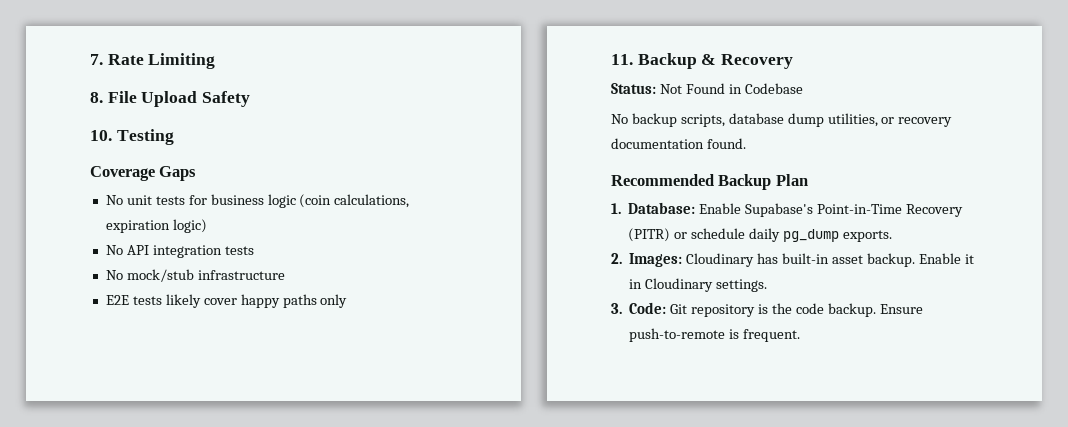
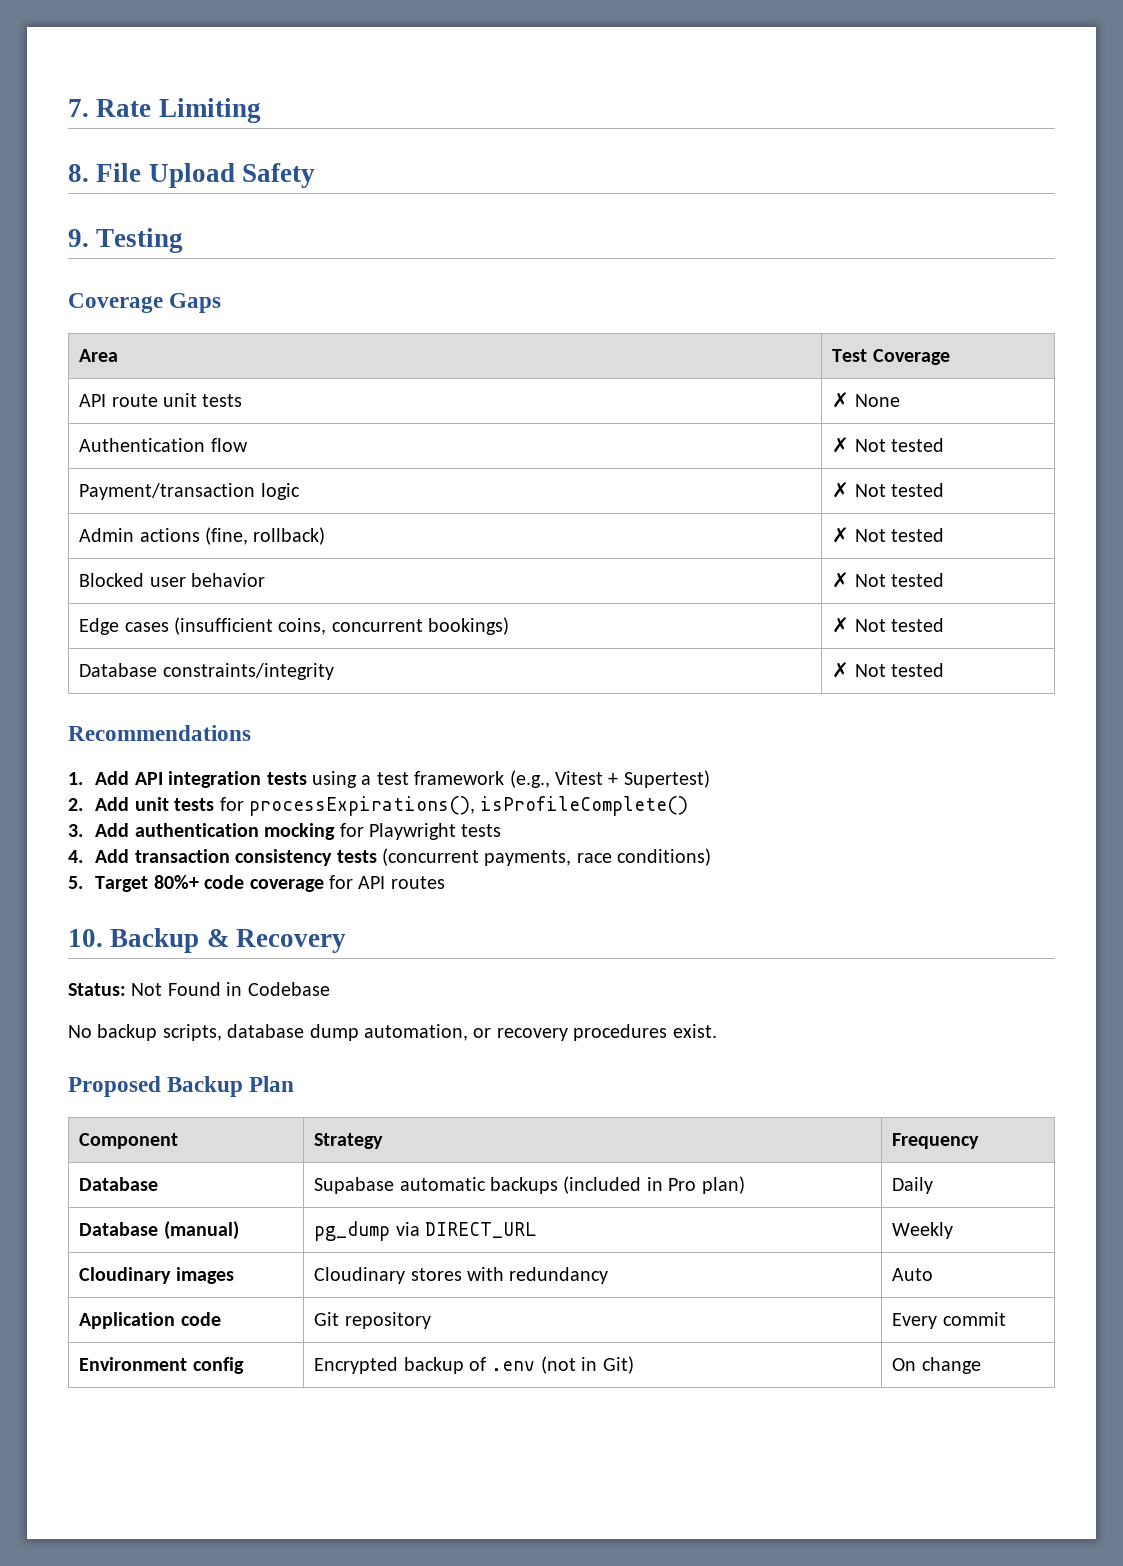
[90,130,112,141] 10. -> [68,229,89,247] 9.
[105,194,410,208] [105,219,207,233] [105,245,254,258] [105,269,285,282] [105,294,348,308] [611,54,633,65] // No unit tests for business logic (coin calculations, expiration logic) // No API integration tests // No mock/stub infrastructure // E2E tests likely cover happy paths only // 11. -> [79,349,119,362] [832,349,950,365] [79,393,243,407] [832,392,900,408] [79,438,248,452] [832,437,945,453] [79,483,300,500] [832,482,945,498] [79,527,326,545] [832,527,945,543] [79,573,266,587] [832,572,945,588] [79,617,510,635] [832,617,945,633] [79,663,334,680] [832,662,945,678] [68,725,251,741] [68,770,710,788] [68,796,689,816] [68,823,502,840] [68,848,712,866] [68,875,445,892] [68,929,103,947] // Area | Test Coverage // API route unit tests | ✗ None // Authentication flow | ✗ Not tested // Payment/transaction logic | ✗ Not tested // Admin actions (fine, rollback) | ✗ Not tested // Blocked user behavior | ✗ Not tested // Edge cases (insufficient coins, concurrent bookings) | ✗ Not tested // Database constraints/integrity | ✗ Not tested // Recommendations // 1. Add API integration tests using a test framework (e.g., Vitest + Supertest) // 2. Add unit tests for processExpirations(), isProfileComplete() // 3. Add authentication mocking for Playwright tests // 4. Add transaction consistency tests (concurrent payments, race conditions) // 5. Target 80%+ code coverage for API routes // 10.
[827,113,878,127] utilities, -> [364,1024,468,1041] automation,
[611,138,746,149] [611,174,714,186] documentation found. // Recommended -> [573,1024,717,1041] [68,1076,161,1097] procedures exist. // Proposed
[611,202,963,217] [628,228,892,242] [611,253,974,267] [629,278,768,292] [611,302,923,317] [629,328,801,342] // 1. Database: Enable Supabase's Point-in-Time Recovery (PITR) or schedule daily pg_dump exports. // 2. Images: Cloudinary has built-in asset backup. Enable it in Cloudinary settings. // 3. Code: Git repository is the code backup. Ensure push-to-remote is frequent. -> [79,1133,179,1149] [314,1133,384,1149] [892,1133,980,1149] [79,1177,159,1191] [314,1176,745,1194] [892,1177,934,1194] [79,1221,239,1240] [314,1221,537,1241] [892,1222,954,1239] [79,1267,234,1284] [314,1267,609,1284] [892,1268,934,1281] [79,1312,221,1329] [314,1312,431,1329] [892,1312,1006,1329] [79,1357,244,1374] [314,1356,634,1374] [892,1357,981,1374] // Component | Strategy | Frequency // Database | Supabase automatic backups (included in Pro plan) | Daily // Database (manual) | pg_dump via DIRECT_URL | Weekly // Cloudinary images | Cloudinary stores with redundancy | Auto // Application code | Git repository | Every commit // Environment config | Encrypted backup of .env (not in Git) | On change

